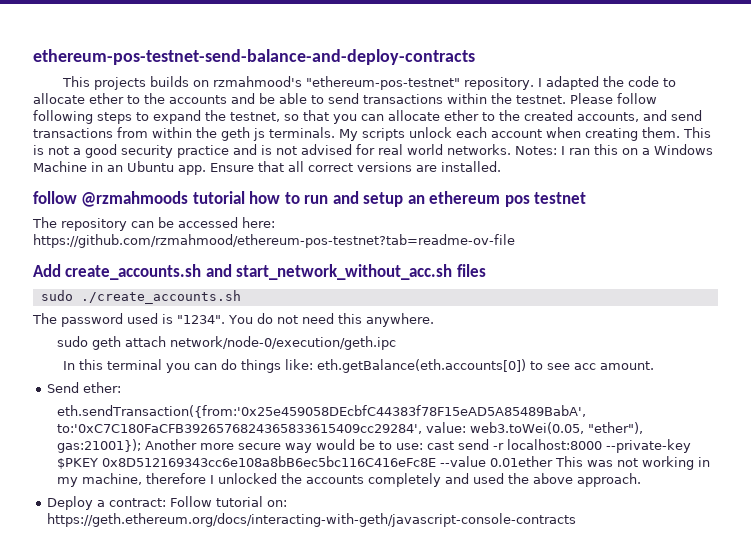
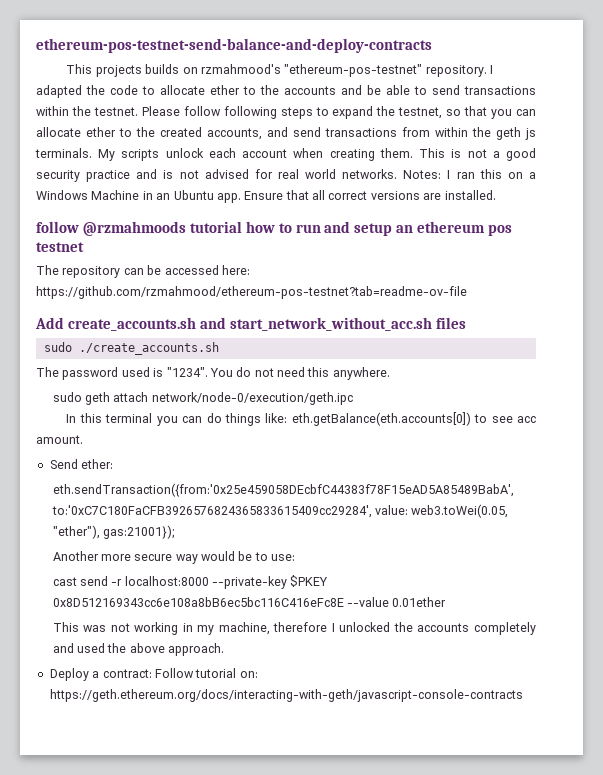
(142, 446) none -> (174, 532) //
(424, 446) none -> (296, 557) //
(554, 461) none -> (447, 602) //

